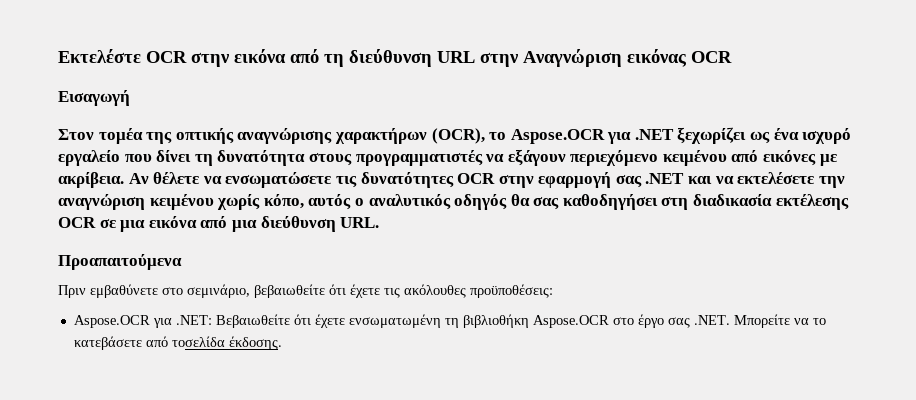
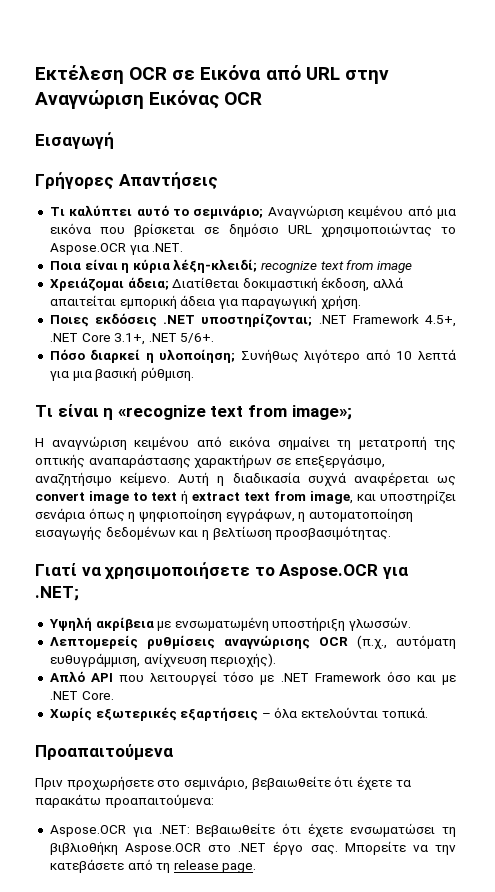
[58,49,432,67] Εκτελέστε OCR στην εικόνα από τη διεύθυνση -> [35,65,301,84] Εκτέλεση OCR σε Εικόνα από
[627,49,686,67] εικόνας -> [149,90,220,109] Εικόνας
[58,127,852,144] [58,149,837,166] [58,172,845,188] [58,194,849,210] [58,216,380,232] Στον τομέα της οπτικής αναγνώρισης χαρακτήρων (OCR), το Aspose.OCR για .NET ξεχωρίζει ως ένα ισχυρό εργαλείο που δίνει τη δυνατότητα στους προγραμματιστές να εξάγουν περιεχόμενο κειμένου από εικόνες με ακρίβεια. Αν θέλετε να ενσωματώσετε τις δυνατότητες OCR στην εφαρμογή σας .NET και να εκτελέσετε την αναγνώριση κειμένου χωρίς κόπο, αυτός ο αναλυτικός οδηγός θα σας καθοδηγήσει στη διαδικασία εκτέλεσης OCR σε μια εικόνα από μια διεύθυνση URL. -> [35,172,218,190] [49,205,457,219] [49,223,456,237] [49,243,184,255] [49,259,413,273] [49,277,404,291] [49,295,362,309] [49,313,456,327] [49,333,215,345] [49,349,456,363] [49,367,194,381] [35,404,352,420] [35,436,456,450] [35,454,385,469] [35,472,457,486] [35,490,456,504] [35,508,413,522] [35,526,392,540] [35,562,408,580] [35,586,79,601] [48,617,412,632] [49,635,456,649] [49,653,277,667] [49,671,457,685] [49,691,114,700] [49,707,428,721] Γρήγορες Απαντήσεις // Τι καλύπτει αυτό το σεμινάριο; Αναγνώριση κειμένου από μια εικόνα που βρίσκεται σε δημόσιο URL χρησιμοποιώντας το Aspose.OCR για .NET. // Ποια είναι η κύρια λέξη-κλειδί; recognize text from image // Χρειάζομαι άδεια; Διατίθεται δοκιμαστική έκδοση, αλλά απαιτείται εμπορική άδεια για παραγωγική χρήση. // Ποιες εκδόσεις .NET υποστηρίζονται; .NET Framework 4.5+, .NET Core 3.1+, .NET 5/6+. // Πόσο διαρκεί η υλοποίηση; Συνήθως λιγότερο από 10 λεπτά για μια βασική ρύθμιση. // Τι είναι η «recognize text from image»; // Η αναγνώριση κειμένου από εικόνα σημαίνει τη μετατροπή της οπτικής αναπαράστασης χαρακτήρων σε επεξεργάσιμο, αναζητήσιμο κείμενο. Αυτή η διαδικασία συχνά αναφέρεται ως convert image to text ή extract text from image, και υποστηρίζει σενάρια όπως η ψηφιοποίηση εγγράφων, η αυτοματοποίηση εισαγωγής δεδομένων και η βελτίωση προσβασιμότητας. // Γιατί να χρησιμοποιήσετε το Aspose.OCR για .NET; // Υψηλή ακρίβεια με ενσωματωμένη υποστήριξη γλωσσών. // Λεπτομερείς ρυθμίσεις αναγνώρισης OCR (π.χ., αυτόματη ευθυγράμμιση, ανίχνευση περιοχής). // Απλό API που λειτουργεί τόσο με .NET Framework όσο και με .NET Core. // Χωρίς εξωτερικές εξαρτήσεις – όλα εκτελούνται τοπικά.
[90,284,158,298] εμβαθύνετε -> [66,776,154,790] προχωρήσετε
[384,284,553,298] τις ακόλουθες προϋποθέσεις: -> [395,780,411,787] [35,794,214,808] τα παρακάτω προαπαιτούμενα:
[348,314,441,328] ενσωματωμένη -> [350,823,436,837] ενσωματώσει
[637,314,730,328] έργο σας .NET. -> [238,841,338,855] .NET έργο σας.
[812,318,826,325] το -> [435,845,457,855] την
[171,336,282,350] τοσελίδα έκδοσης. -> [156,860,257,873] τη release page.

